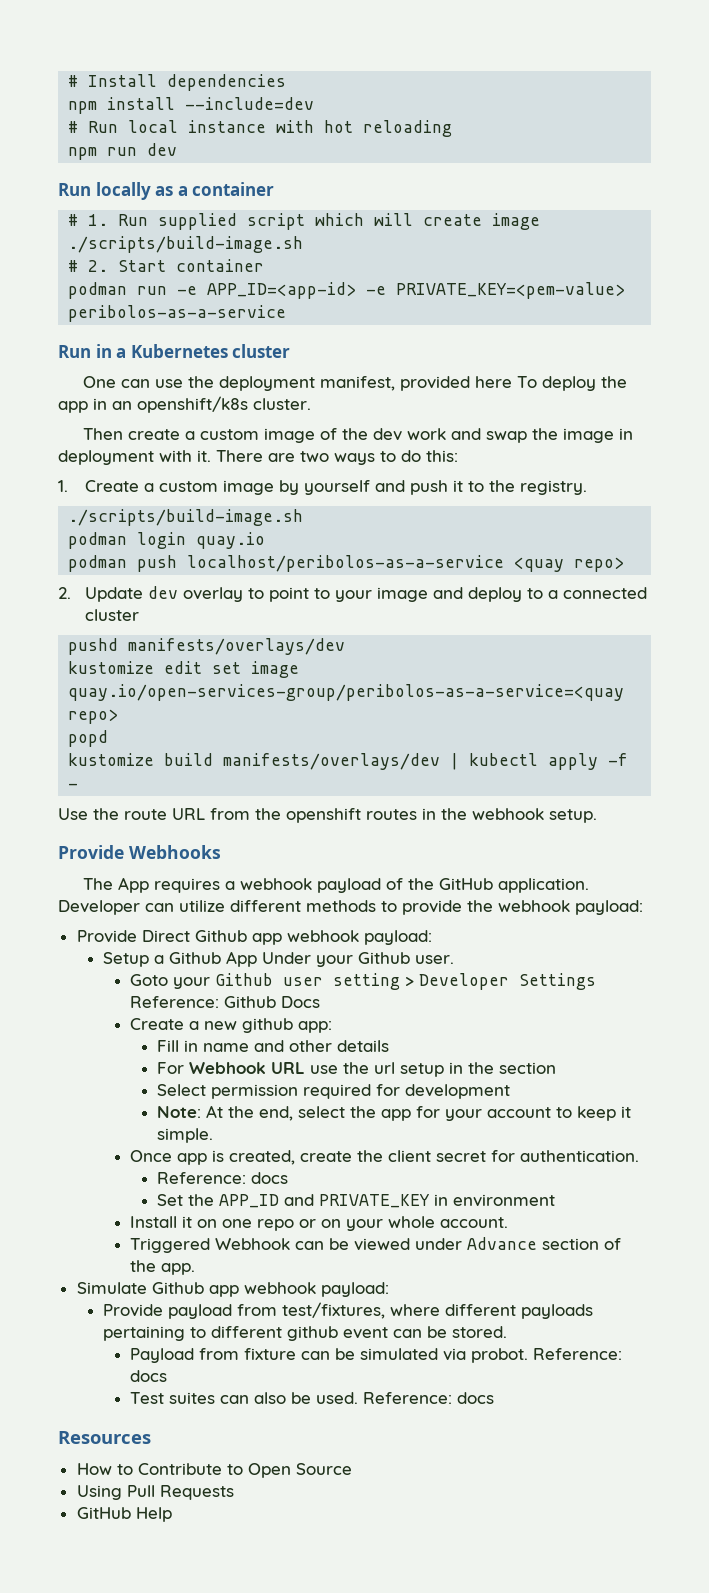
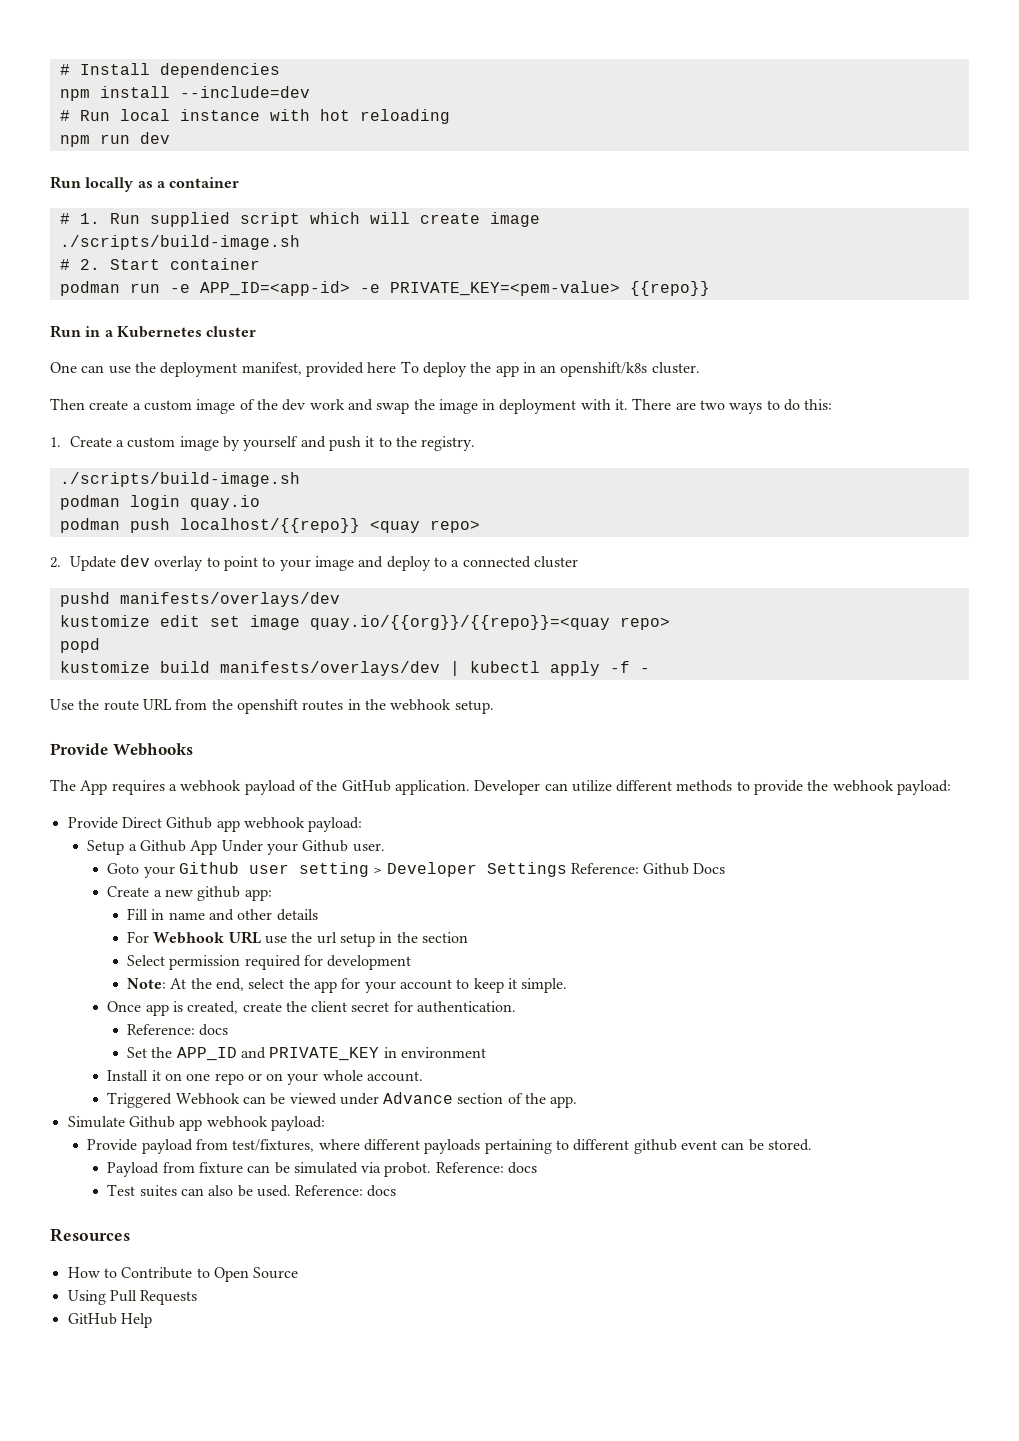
[68,305,287,322] peribolos-as-a-service -> [629,281,710,296] {{repo}}
[187,555,505,572] localhost/peribolos-as-a-service -> [179,518,360,533] localhost/{{repo}}
[68,684,625,701] quay.io/open-services-group/peribolos-as-a-service=<quay -> [309,615,610,630] quay.io/{{org}}/{{repo}}=<quay

